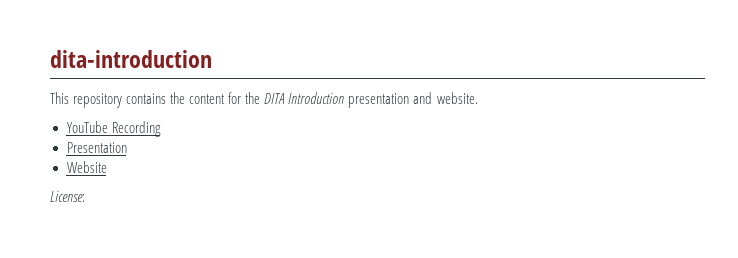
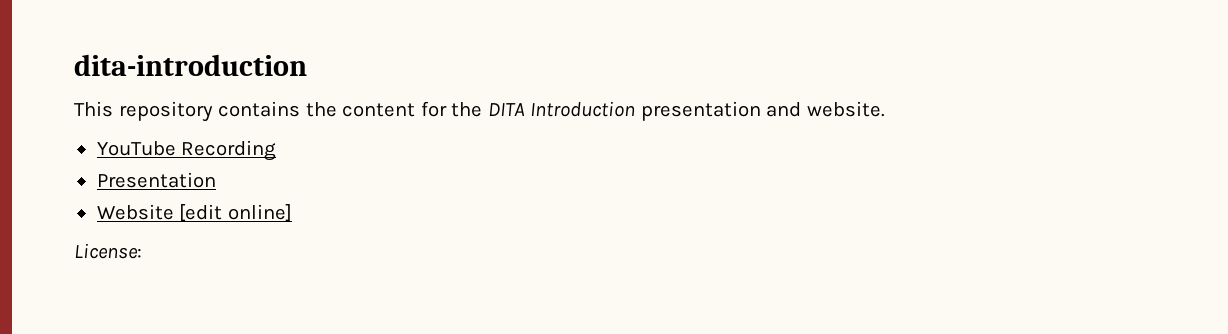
(107, 167) none -> [179,204,292,222] [edit online]

